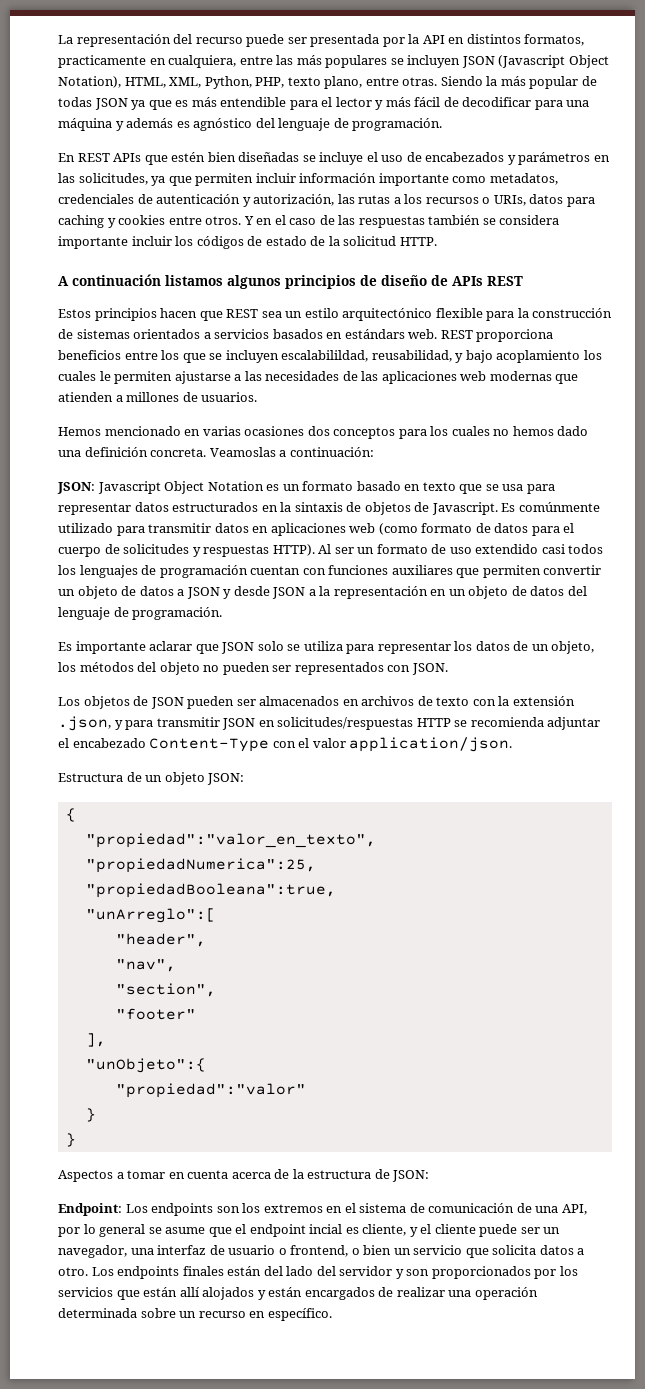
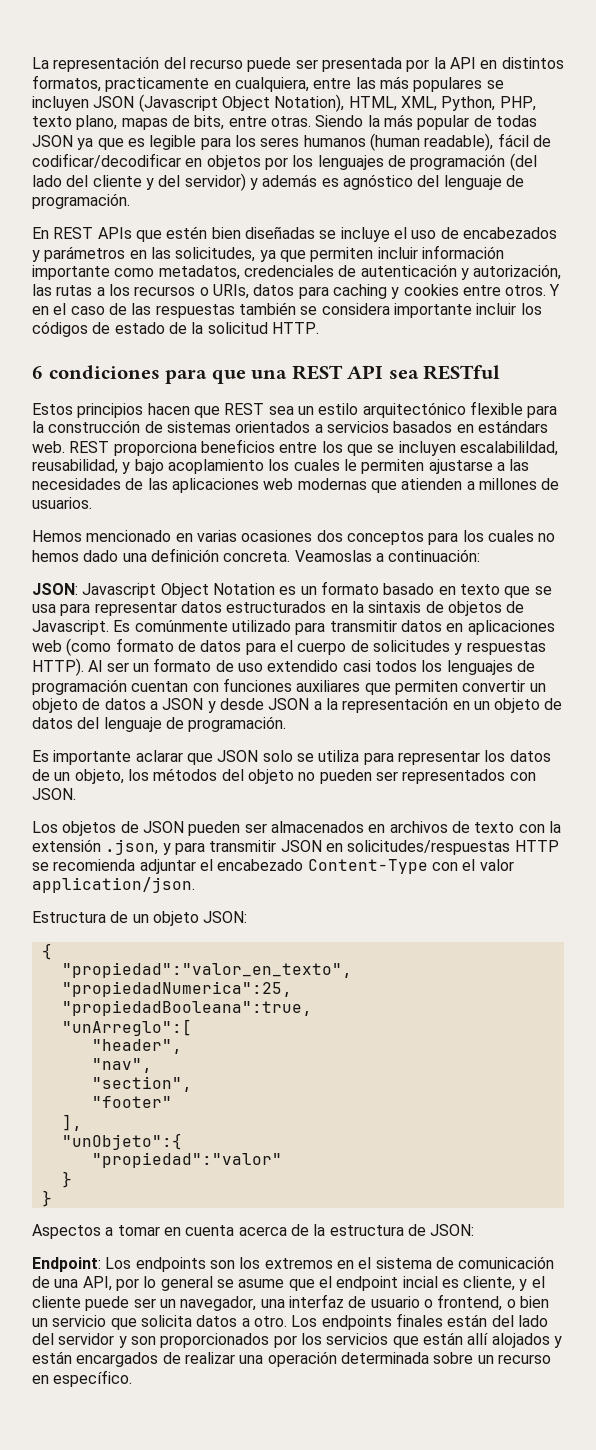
(363, 82) none -> [121,115,225,130] mapas de bits,
[191,97,590,110] [58,118,112,131] más entendible para el lector y más fácil de decodificar para una máquina -> [149,133,551,151] [32,153,537,171] [32,173,246,191] legible para los seres humanos (human readable), fácil de codificar/decodificar en objetos por los lenguajes de programación (del lado del cliente y del servidor)
[58,274,523,289] A continuación listamos algunos principios de diseño de APIs REST -> [32,365,501,384] 6 condiciones para que una REST API sea RESTful

